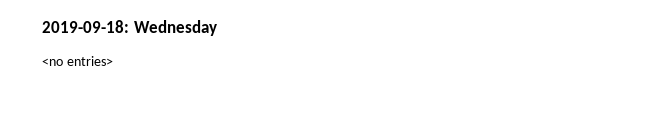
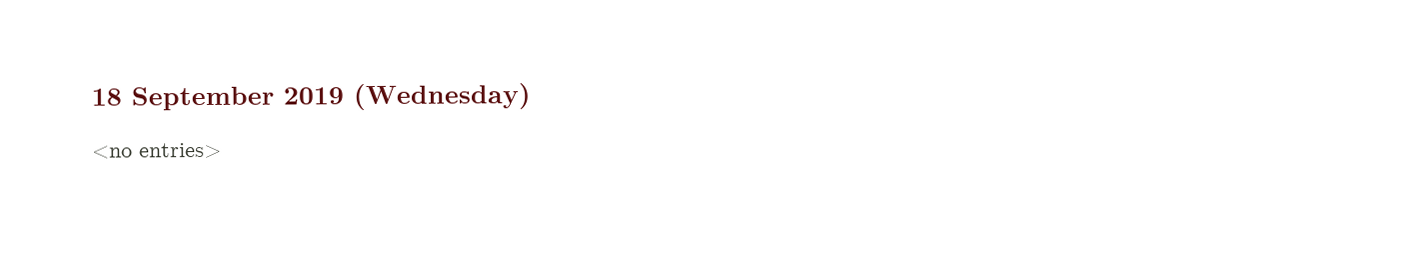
[42,20,217,36] 2019-09-18: Wednesday -> [91,83,531,111] 18 September 2019 (Wednesday)

